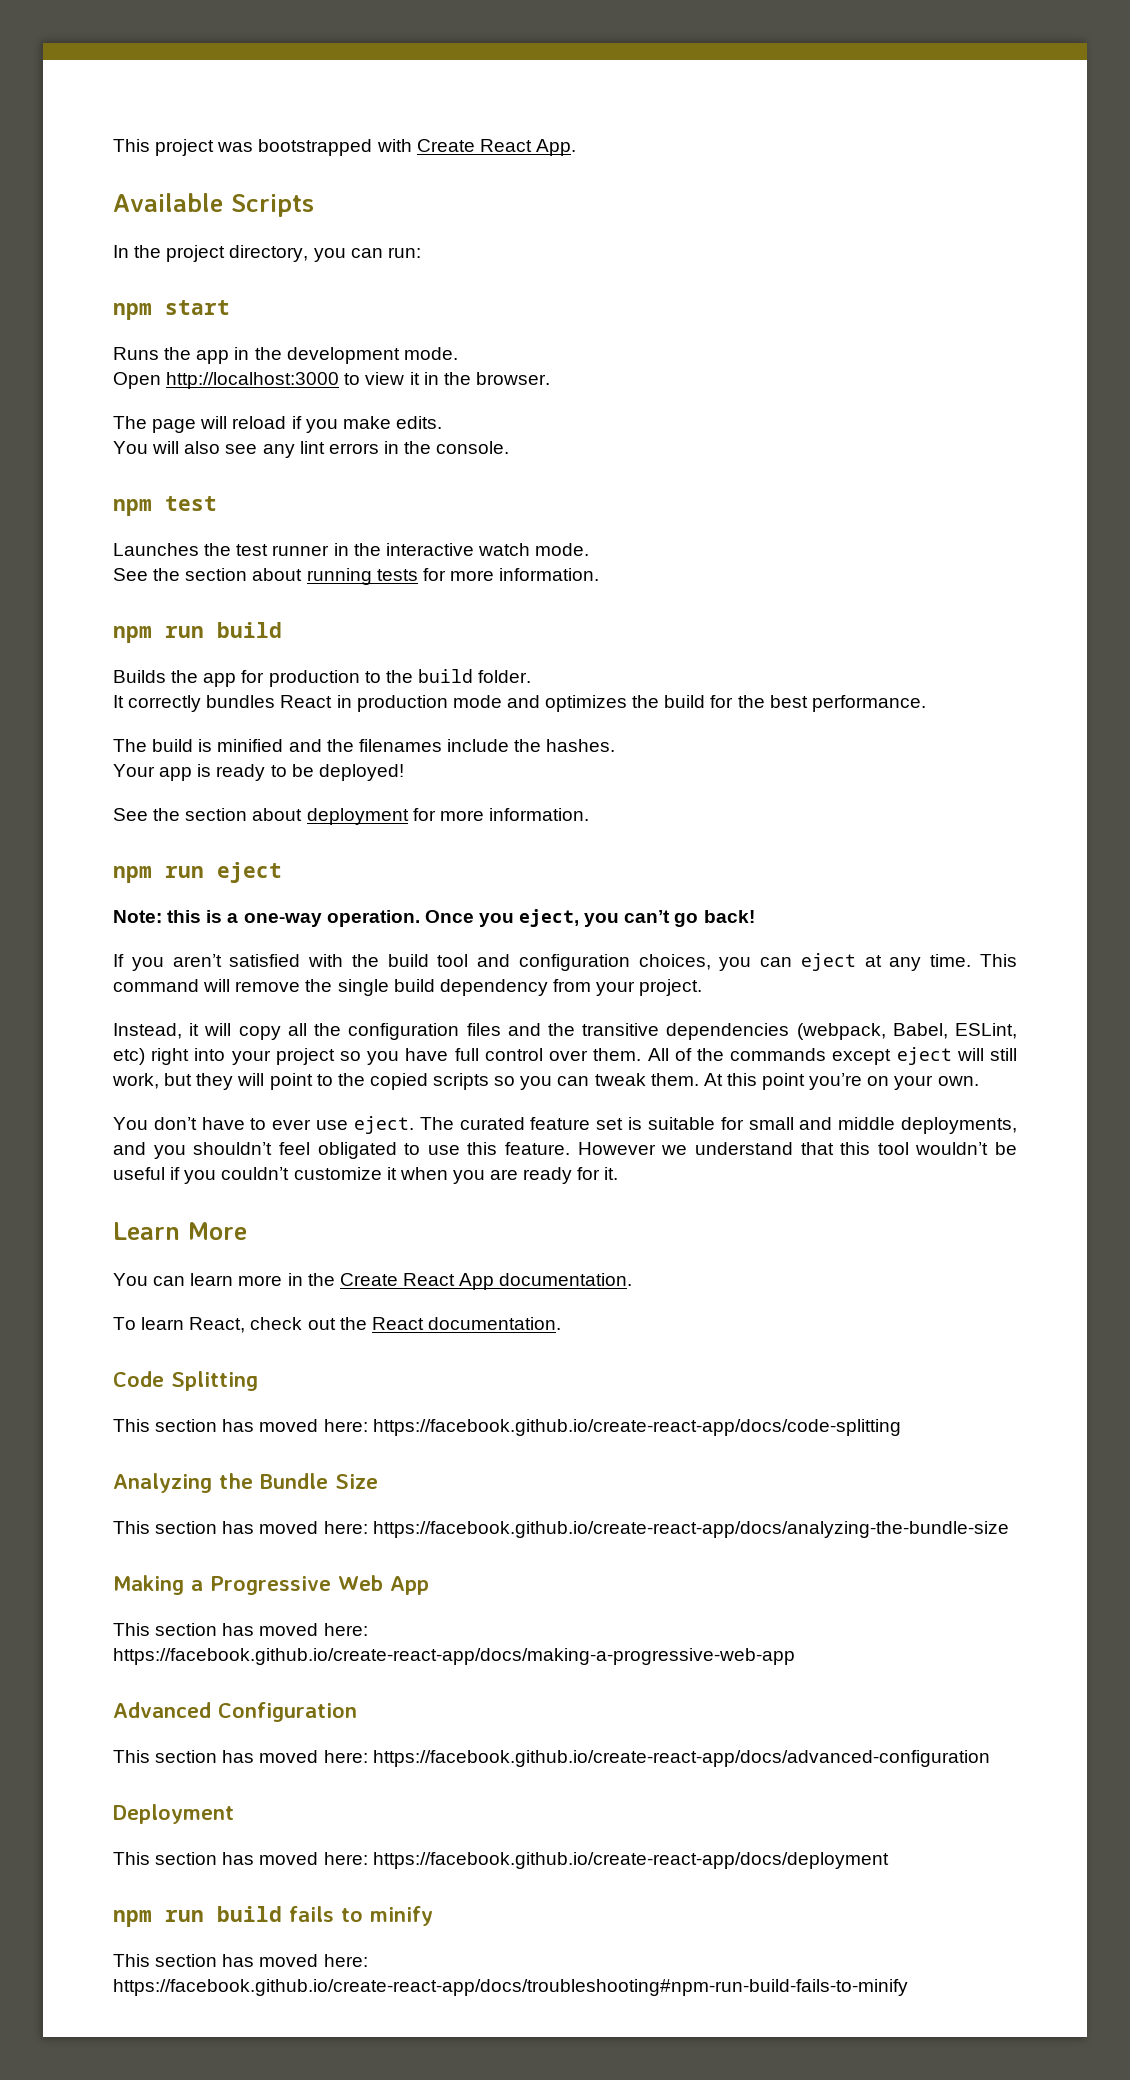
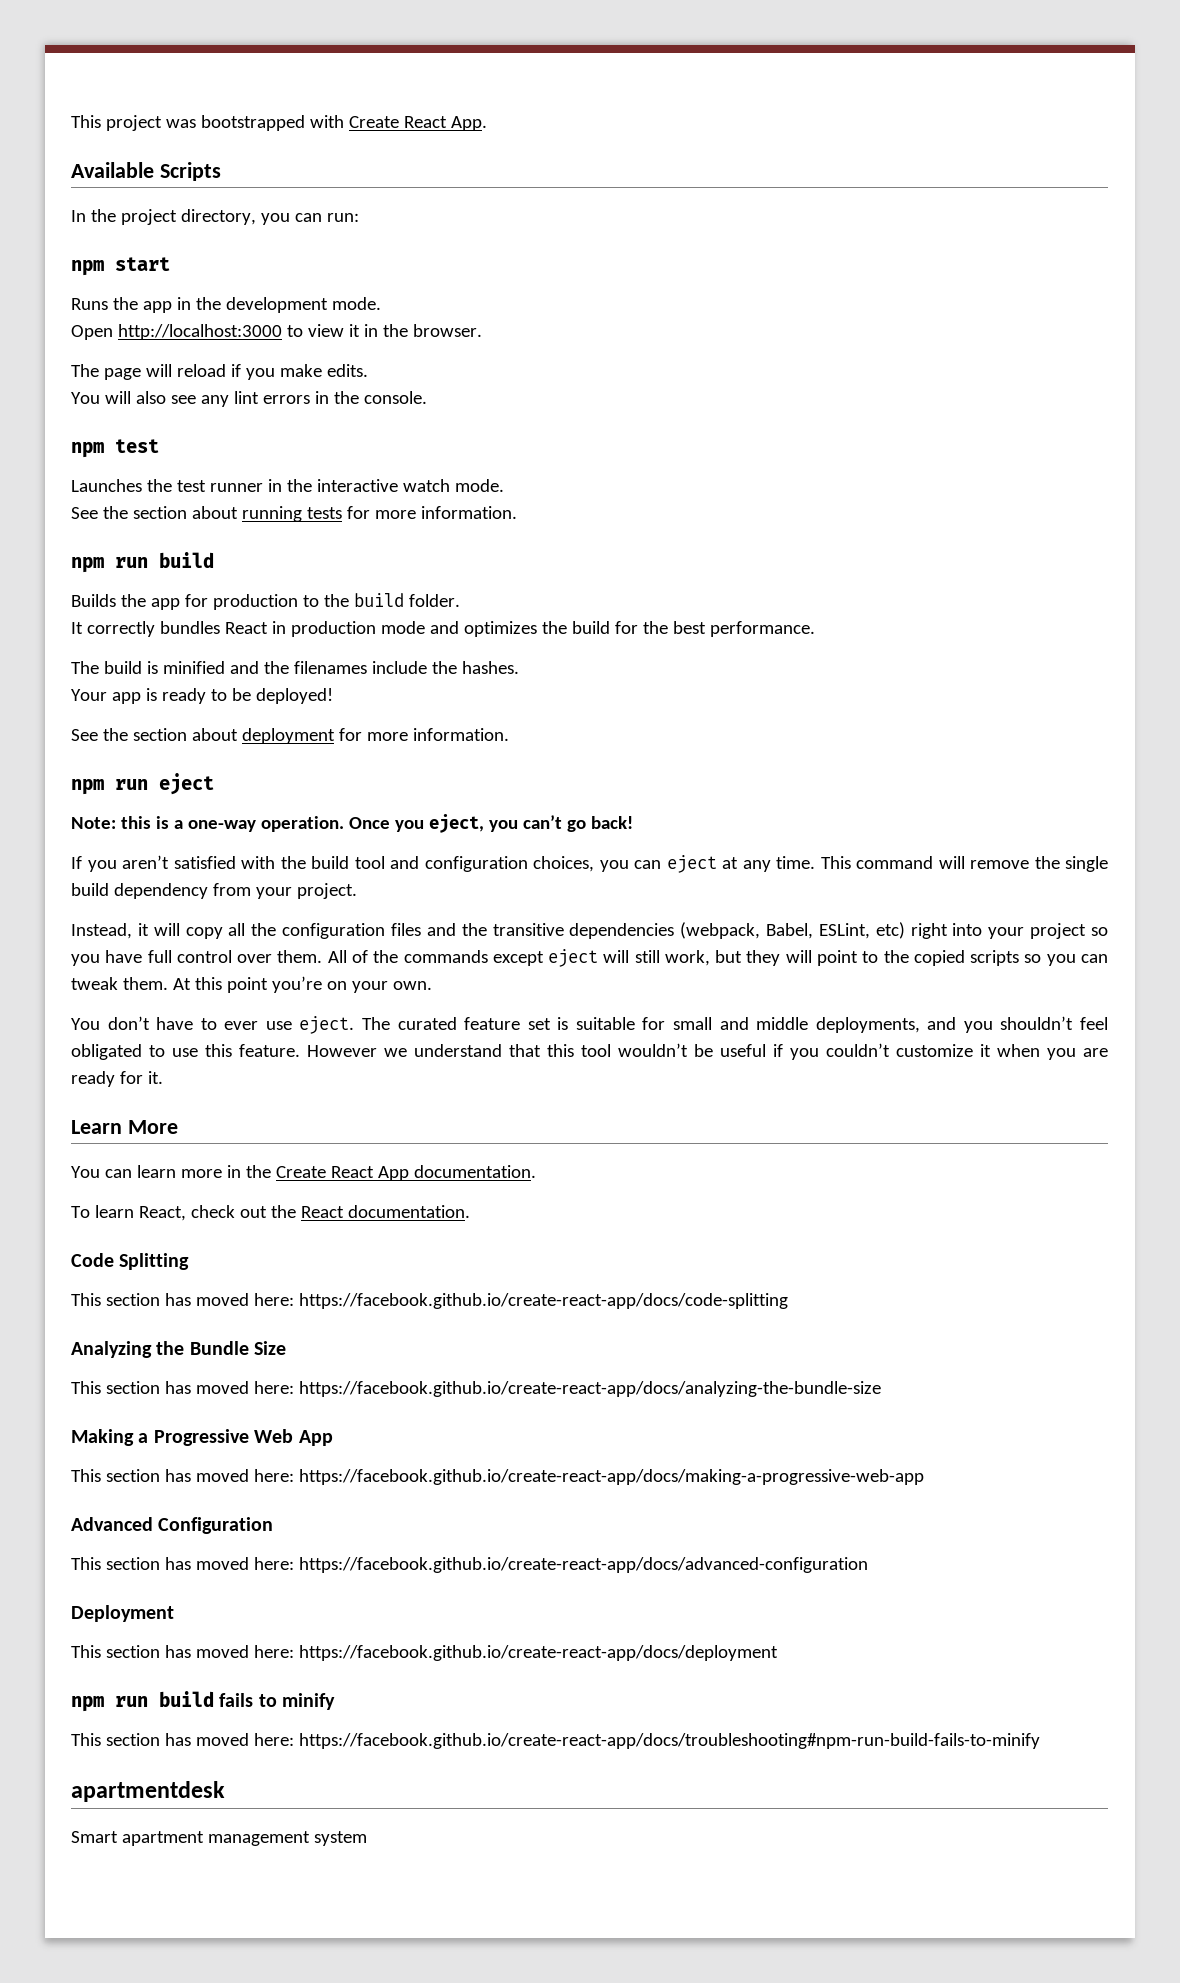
(908, 1987) none -> [71,1781,225,1802] [71,1831,367,1846] // apartmentdesk // Smart apartment management system

